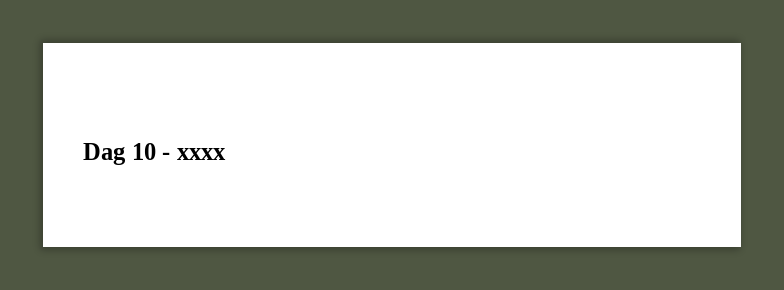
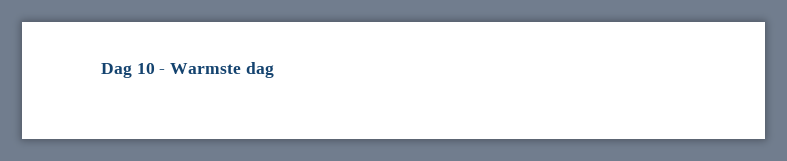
[176,148,226,160] xxxx -> [170,62,274,78] Warmste dag

